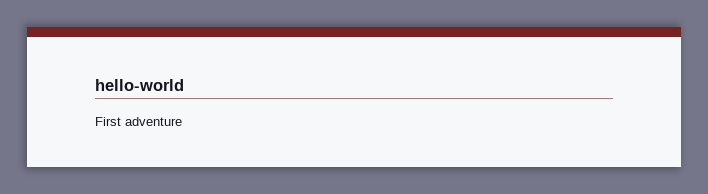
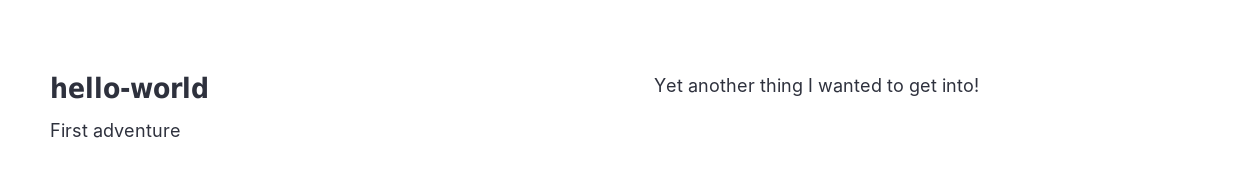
(182, 121) none -> [654,78,979,96] // Yet another thing I wanted to get into!

